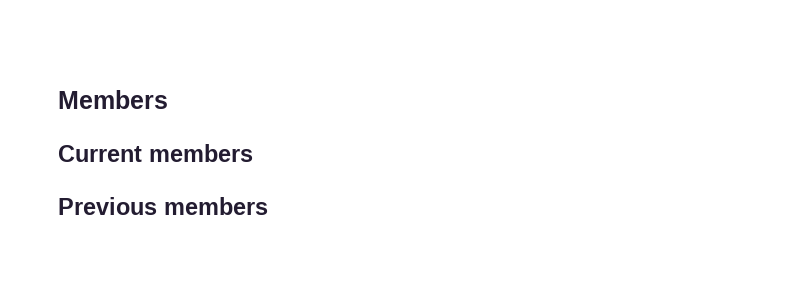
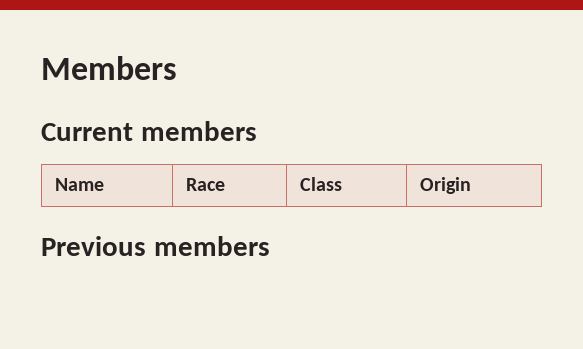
(253, 153) none -> [55,178,105,191] [186,178,226,191] [300,177,343,191] [420,177,472,194] // Name | Race | Class | Origin

